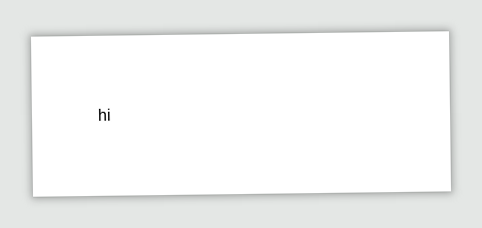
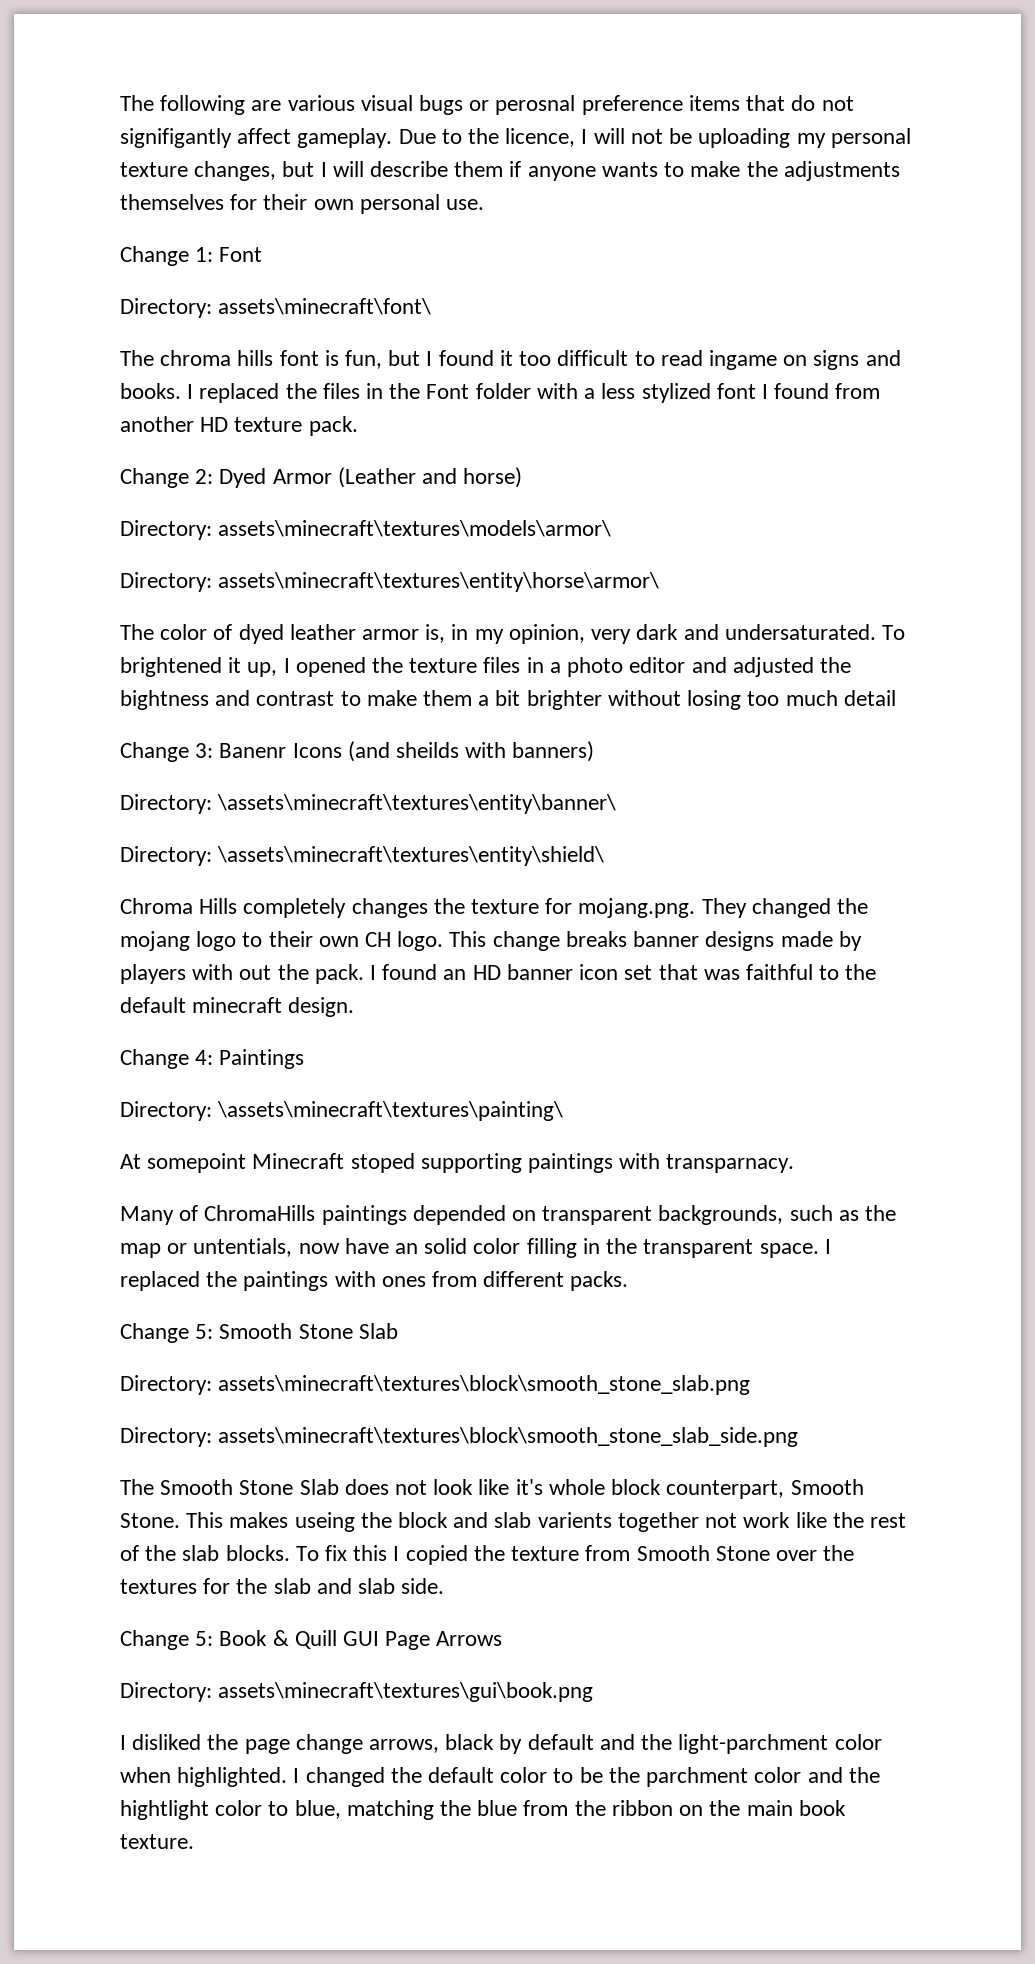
[97,108,112,121] hi -> [120,95,854,115] [120,128,911,148] [120,161,900,181] [120,194,485,214] [120,246,263,266] [120,298,432,318] [120,350,901,370] [120,383,881,403] [120,416,358,436] [120,467,523,488] [120,520,612,540] [120,572,660,592] [120,624,905,644] [120,657,851,677] [120,690,896,710] [120,741,595,762] [120,794,617,814] [120,846,605,866] [120,898,869,918] [120,931,862,951] [120,964,877,984] [120,997,355,1017] [120,1049,305,1069] [120,1101,564,1121] [120,1153,795,1173] [120,1205,897,1225] [120,1238,831,1258] [120,1271,629,1291] [120,1323,398,1343] [120,1375,751,1395] [120,1427,799,1447] [120,1479,864,1499] [120,1512,906,1532] [120,1545,855,1565] [120,1578,445,1594] [120,1630,503,1650] [120,1682,594,1702] [120,1734,882,1754] [120,1767,880,1787] [120,1800,846,1820] [120,1834,194,1849] The following are various visual bugs or perosnal preference items that do not signifigantly affect gameplay. Due to the licence, I will not be uploading my personal texture changes, but I will describe them if anyone wants to make the adjustments themselves for their own personal use. // Change 1: Font // Directory: assets\minecraft\font\ // The chroma hills font is fun, but I found it too difficult to read ingame on signs and books. I replaced the files in the Font folder with a less stylized font I found from another HD texture pack. // Change 2: Dyed Armor (Leather and horse) // Directory: assets\minecraft\textures\models\armor\ // Directory: assets\minecraft\textures\entity\horse\armor\ // The color of dyed leather armor is, in my opinion, very dark and undersaturated. To brightened it up, I opened the texture files in a photo editor and adjusted the bightness and contrast to make them a bit brighter without losing too much detail // Change 3: Banenr Icons (and sheilds with banners) // Directory: \assets\minecraft\textures\entity\banner\ // Directory: \assets\minecraft\textures\entity\shield\ // Chroma Hills completely changes the texture for mojang.png. They changed the mojang logo to their own CH logo. This change breaks banner designs made by players with out the pack. I found an HD banner icon set that was faithful to the default minecraft design. // Change 4: Paintings // Directory: \assets\minecraft\textures\painting\ // At somepoint Minecraft stoped supporting paintings with transparnacy. // Many of ChromaHills paintings depended on transparent backgrounds, such as the map or untentials, now have an solid color filling in the transparent space. I replaced the paintings with ones from different packs. // Change 5: Smooth Stone Slab // Directory: assets\minecraft\textures\block\smooth_stone_slab.png // Directory: assets\minecraft\textures\block\smooth_stone_slab_side.png // The Smooth Stone Slab does not look like it's whole block counterpart, Smooth Stone. This makes useing the block and slab varients together not work like the rest of the slab blocks. To fix this I copied the texture from Smooth Stone over the textures for the slab and slab side. // Change 5: Book & Quill GUI Page Arrows // Directory: assets\minecraft\textures\gui\book.png // I disliked the page change arrows, black by default and the light-parchment color when highlighted. I changed the default color to be the parchment color and the hightlight color to blue, matching the blue from the ribbon on the main book texture.

